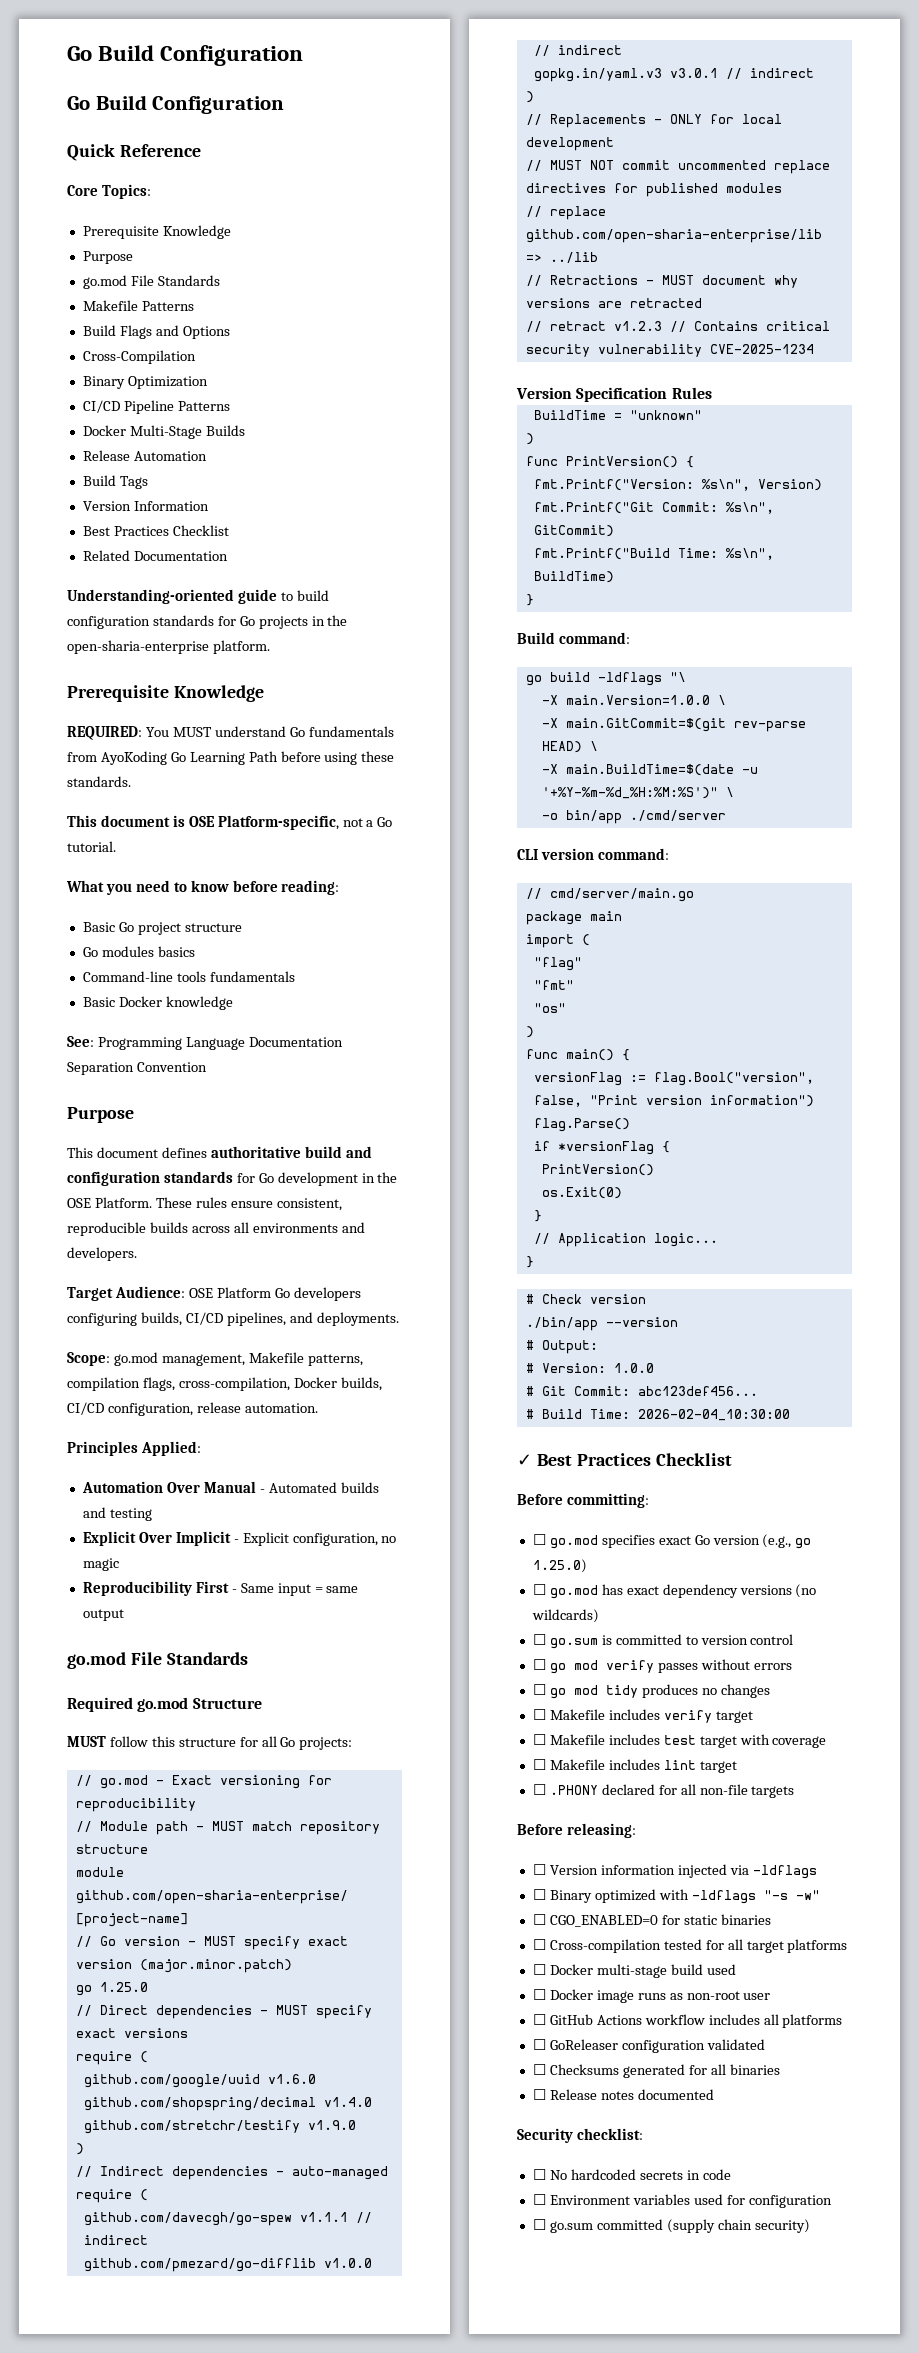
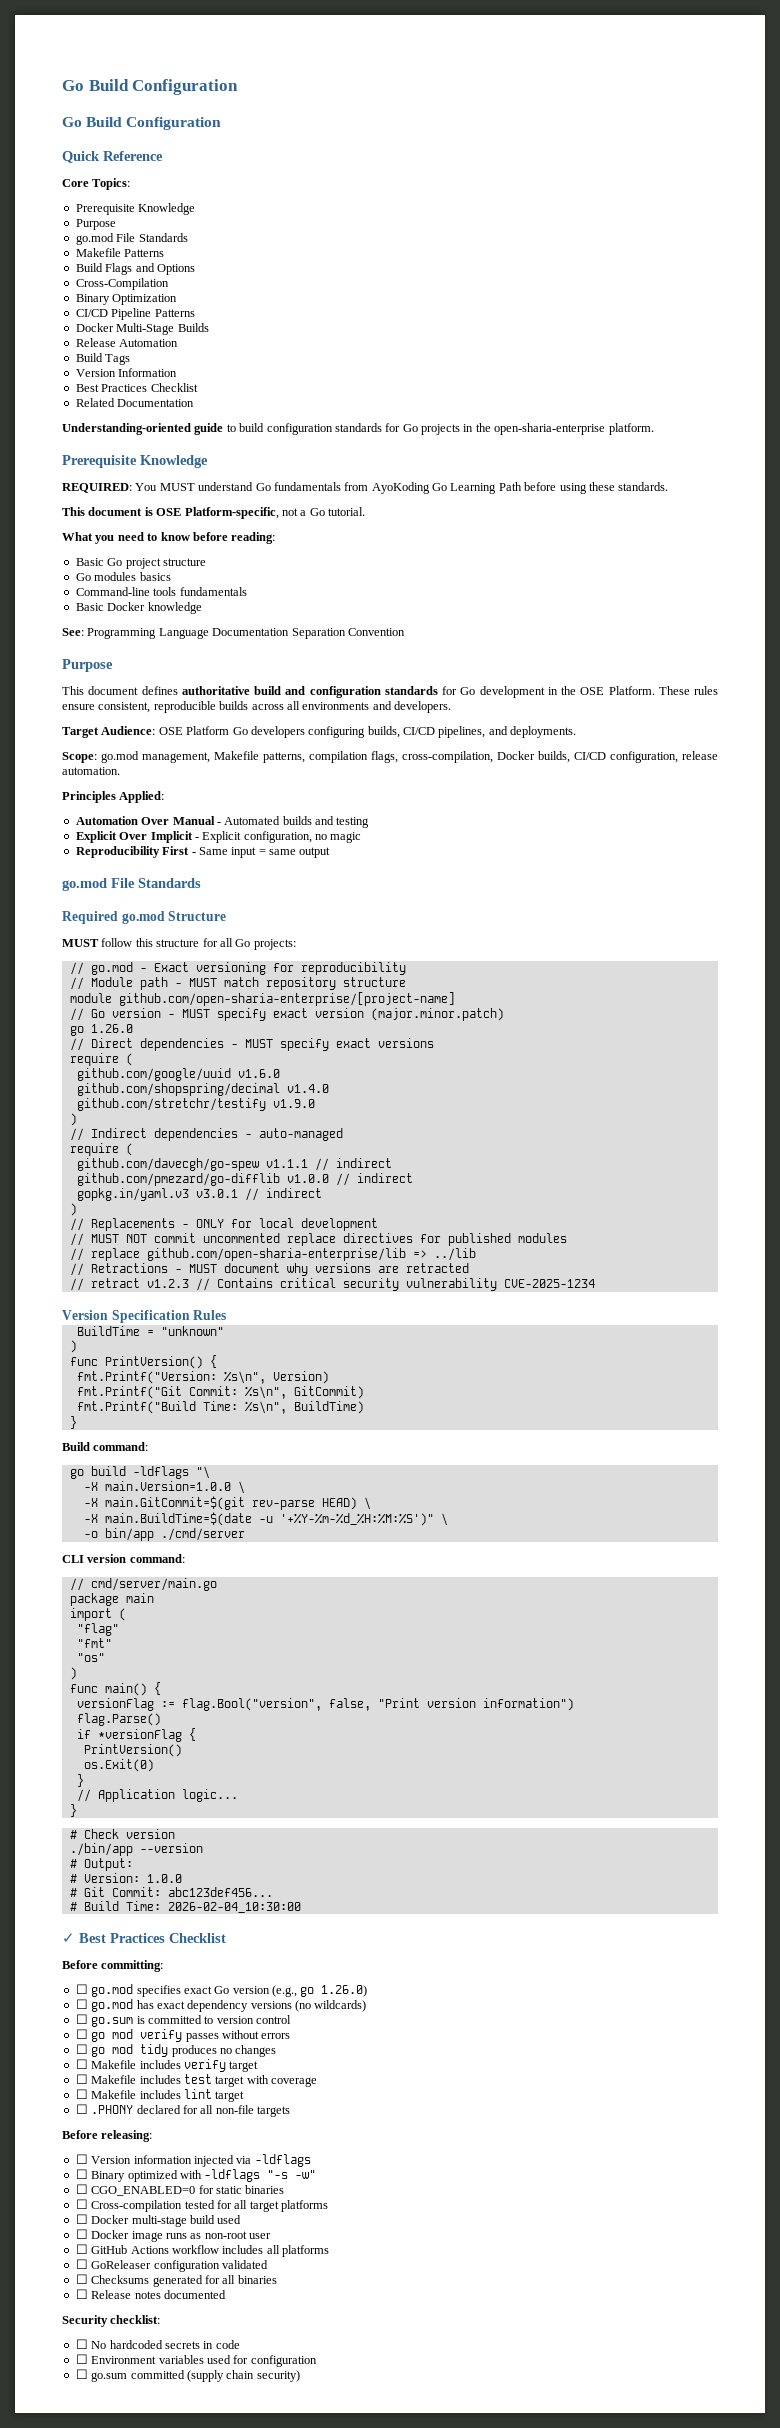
[99,1982,148,1992] 1.25.0 -> [90,1024,133,1033] 1.26.0
[532,1559,587,1573] 1.25.0) -> [321,1985,368,1997] 1.26.0)

